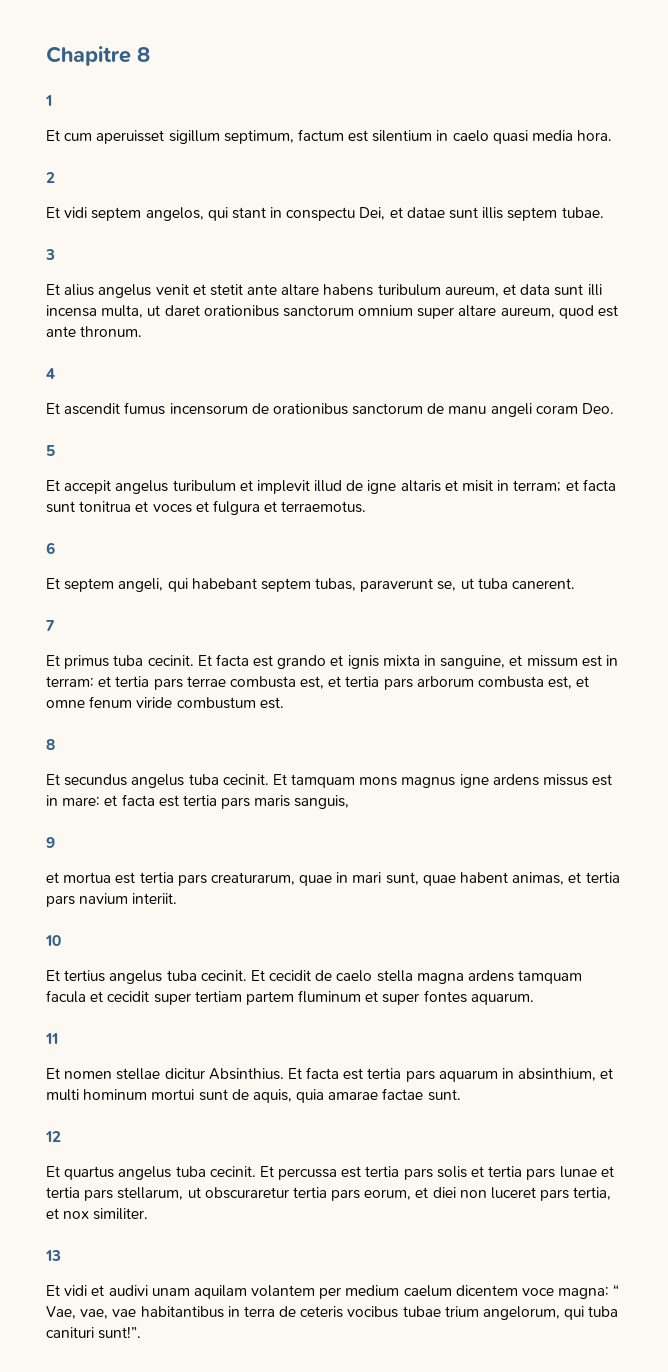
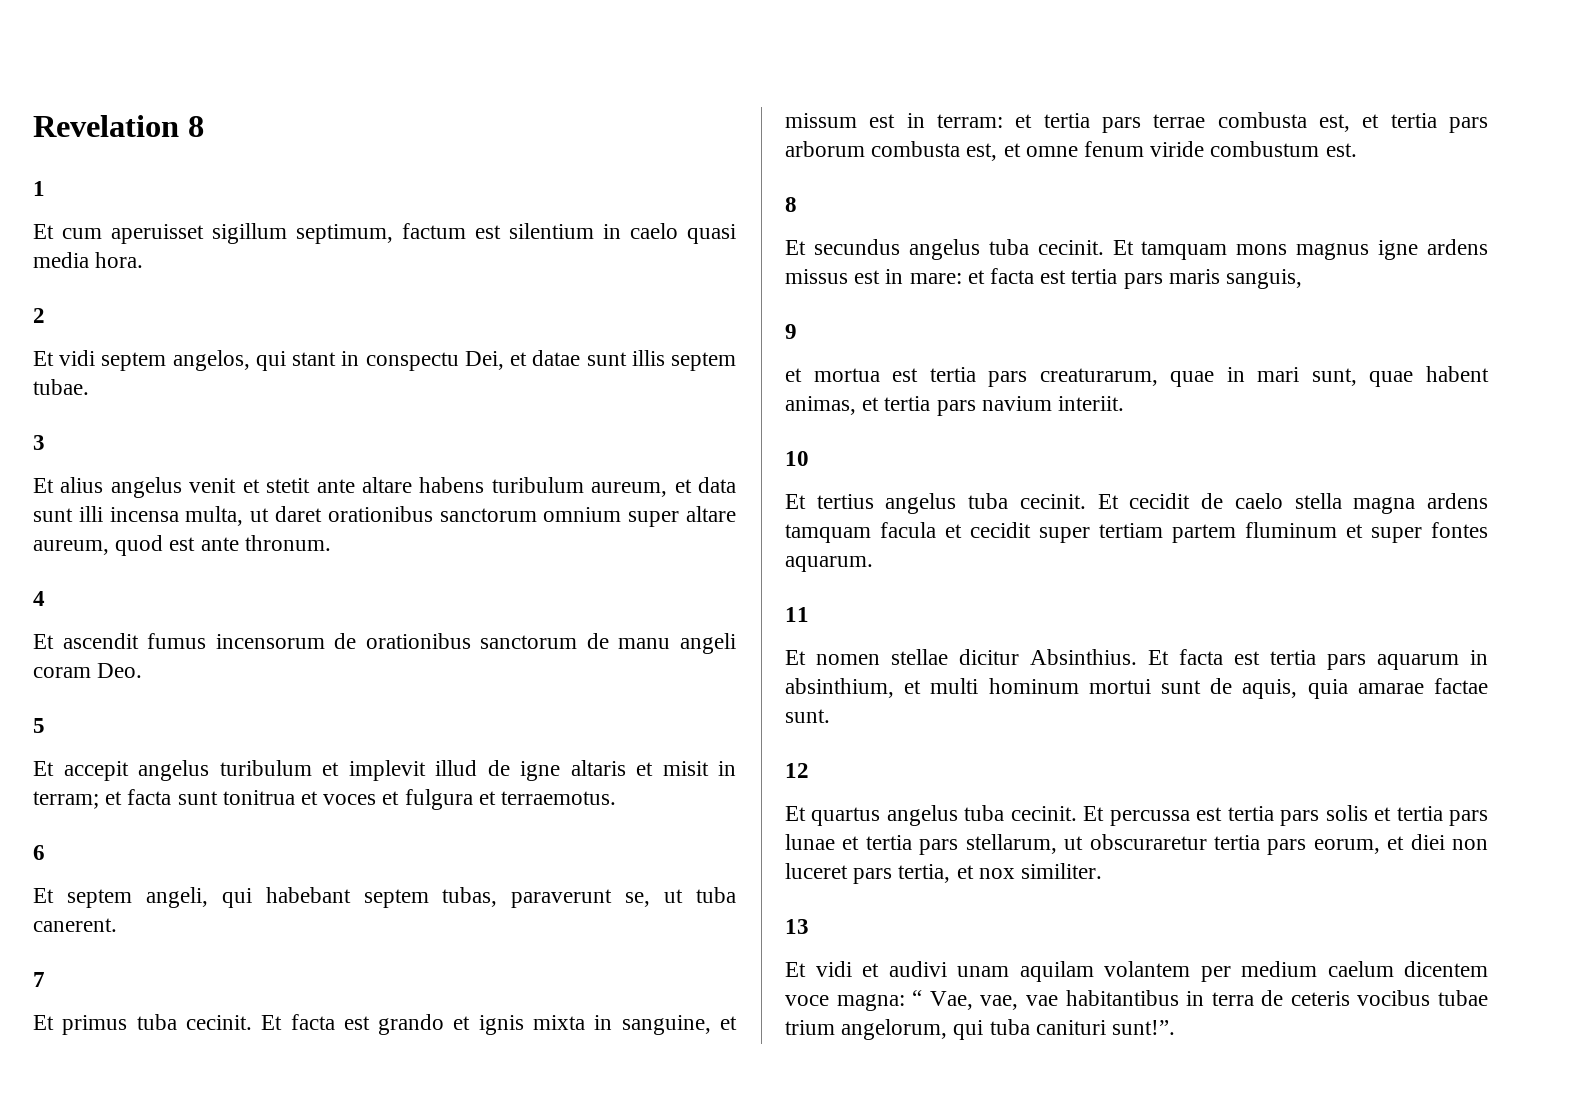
[46,46,131,66] Chapitre -> [33,115,179,137] Revelation

